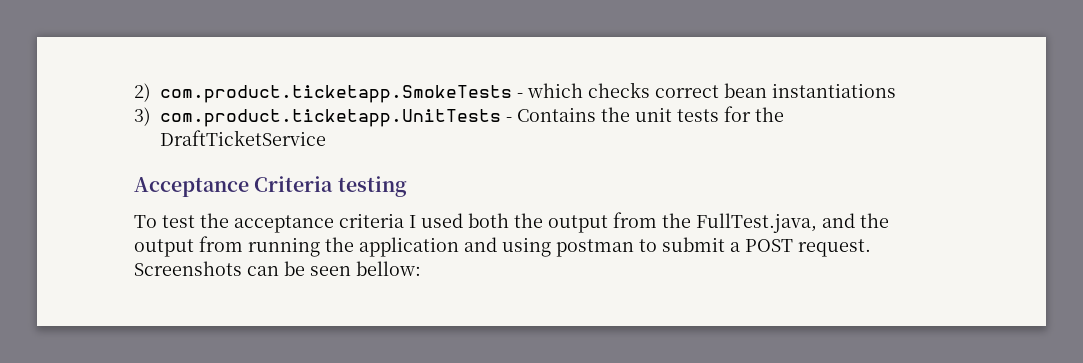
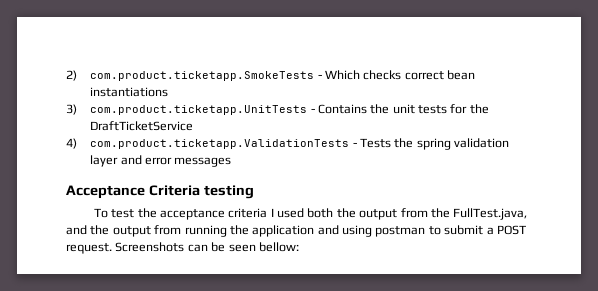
[527,83,583,98] which -> [324,70,360,80] Which
(326, 138) none -> [66,138,510,150] [90,155,232,167] // 4) com.product.ticketapp.ValidationTests - Tests the spring validation layer and error messages

